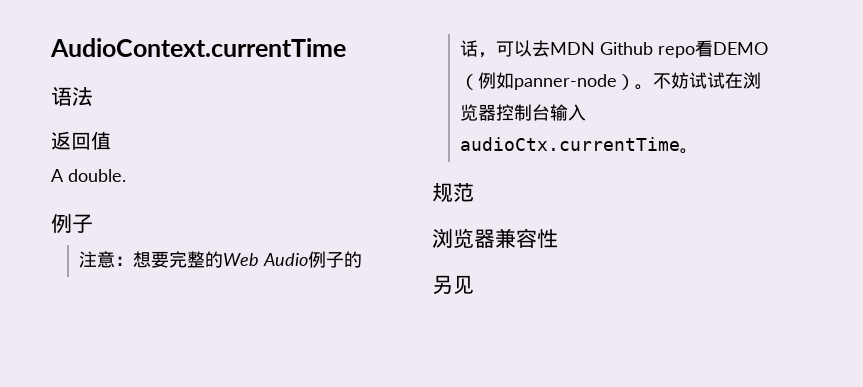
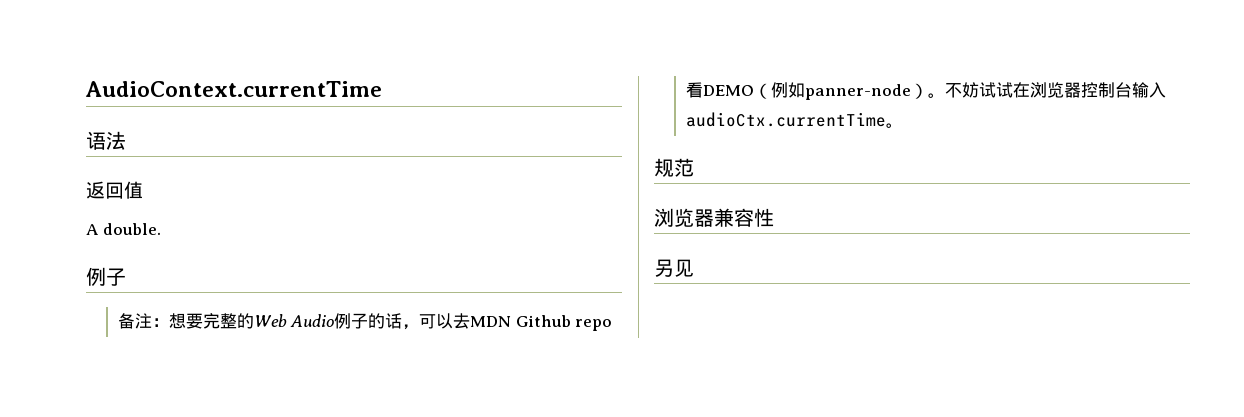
[79,251,116,268] 注意 -> [117,313,152,329] 备注

